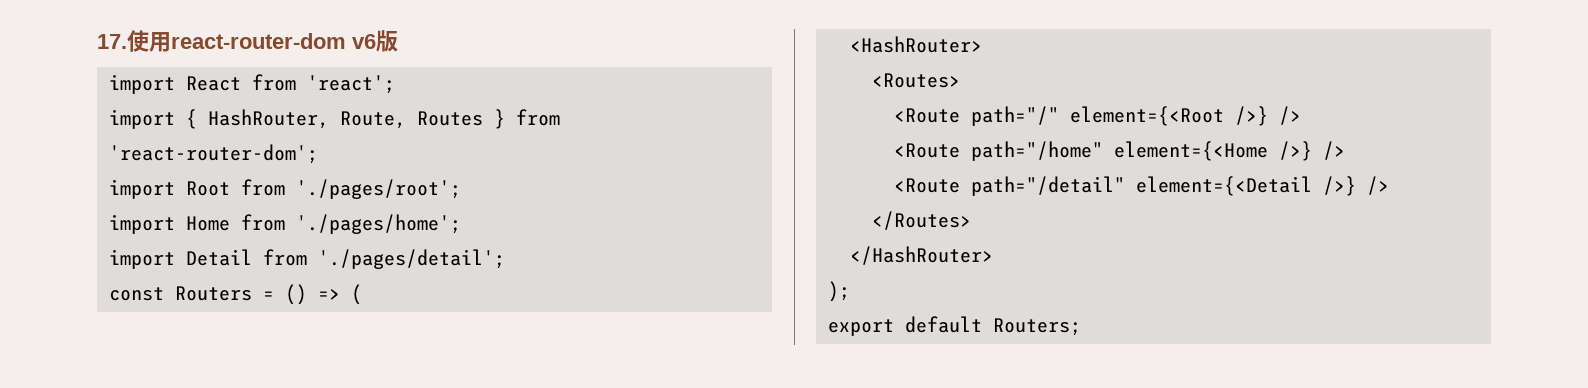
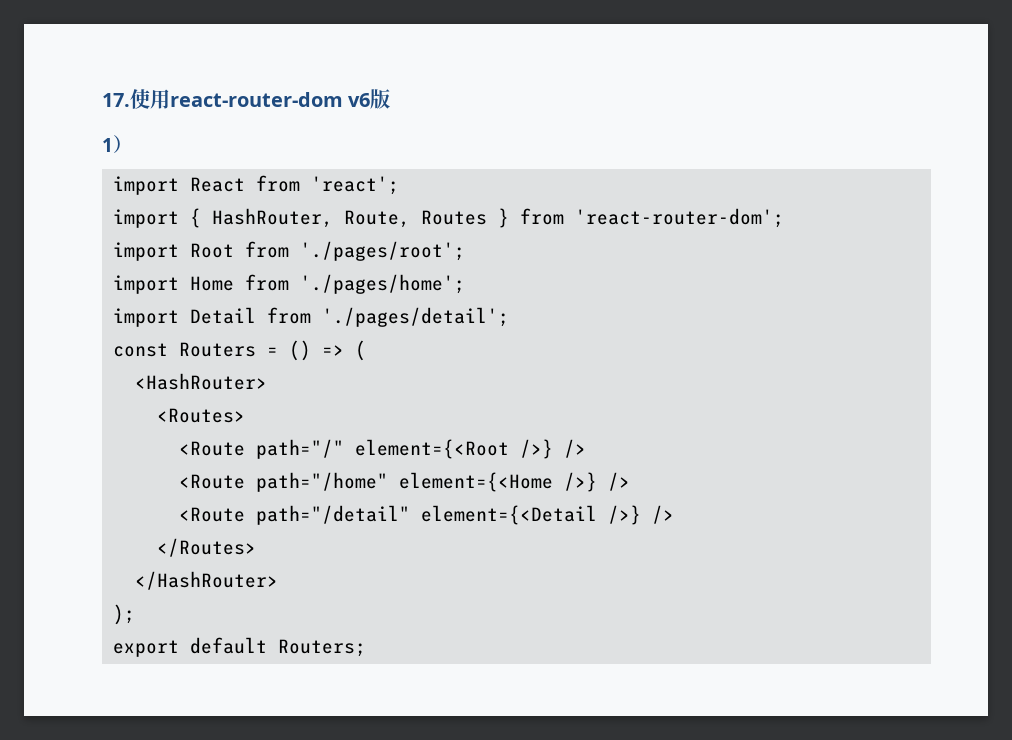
(398, 41) none -> [102,135,132,153] // 1）

